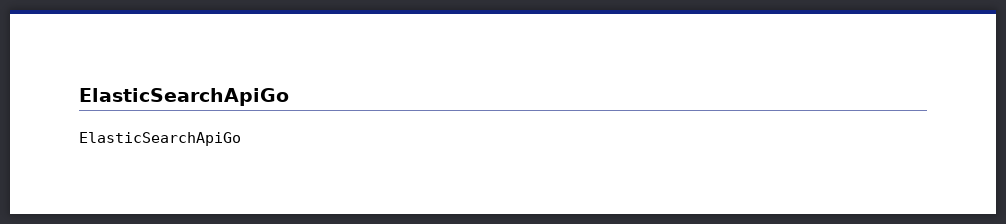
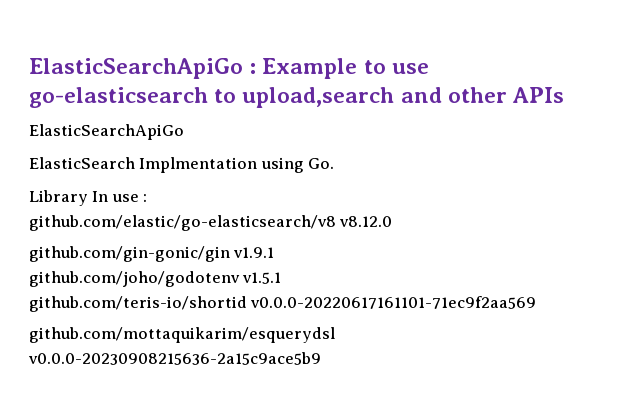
[79,88,289,106] [79,132,241,146] ElasticSearchApiGo // ElasticSearchApiGo -> [29,58,429,79] [29,87,565,108] [29,124,184,140] [29,157,335,173] [29,190,148,206] [29,215,393,231] [29,246,275,262] [29,271,282,287] [29,296,537,312] [29,327,335,343] [28,352,321,365] ElasticSearchApiGo : Example to use go-elasticsearch to upload,search and other APIs // ElasticSearchApiGo // ElasticSearch Implmentation using Go. // Library In use : // github.com/elastic/go-elasticsearch/v8 v8.12.0 // github.com/gin-gonic/gin v1.9.1 // github.com/joho/godotenv v1.5.1 // github.com/teris-io/shortid v0.0.0-20220617161101-71ec9f2aa569 // github.com/mottaquikarim/esquerydsl v0.0.0-20230908215636-2a15c9ace5b9

